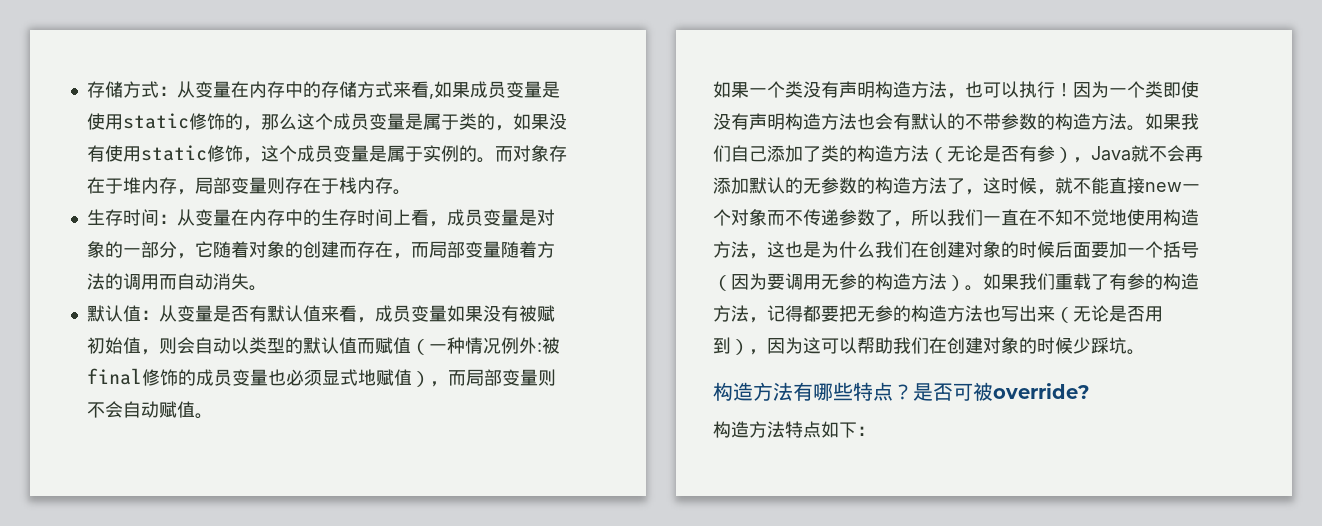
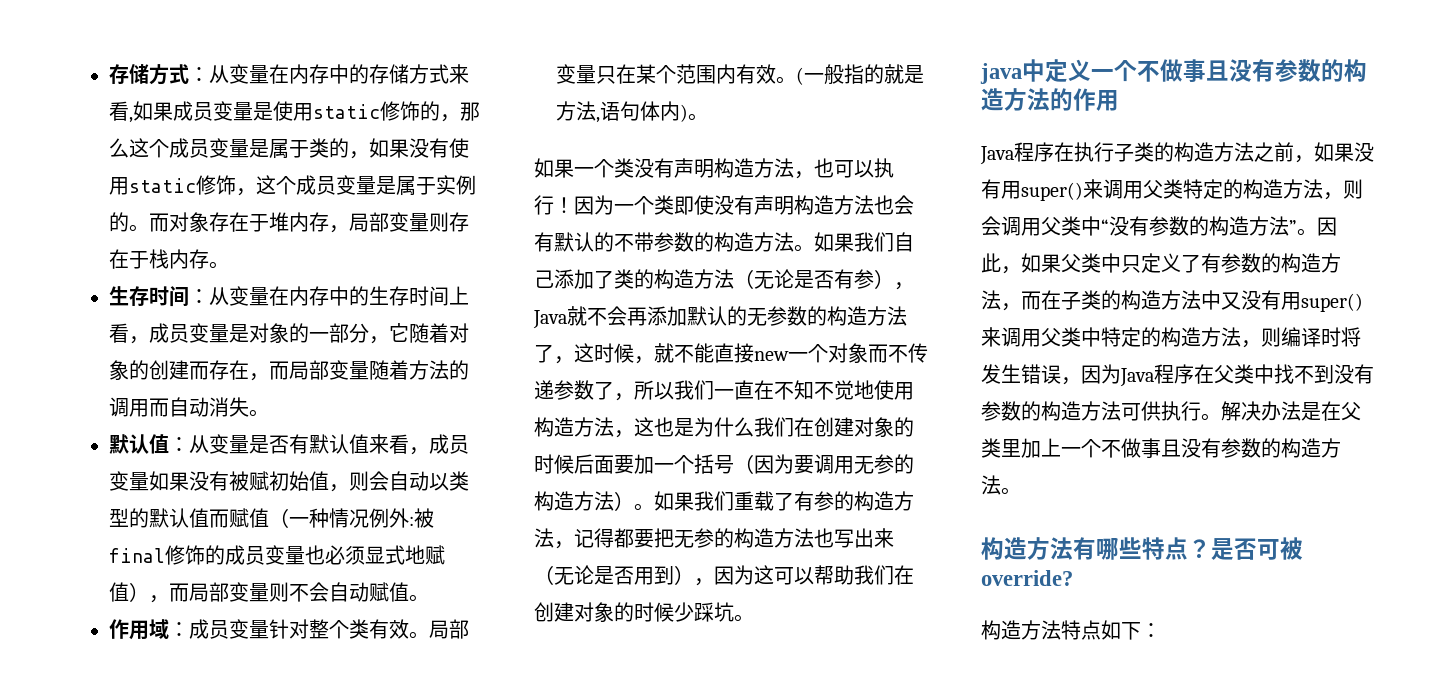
(213, 416) none -> [109,619,469,640] [556,64,924,85] [556,101,708,123] // 作用域：成员变量针对整个类有效。局部变量只在某个范围内有效。(一般指的就是方法,语句体内)。
(1145, 352) none -> [980,59,1367,84] [981,88,1119,111] [980,142,1374,165] [981,179,1363,201] [981,216,1337,236] [981,253,1341,274] [981,290,1363,312] [981,327,1361,348] [981,364,1374,387] [981,401,1361,421] [981,438,1341,458] [981,475,1021,495] // java中定义一个不做事且没有参数的构造方法的作用 // Java程序在执行子类的构造方法之前，如果没有用super()来调用父类特定的构造方法，则会调用父类中“没有参数的构造方法”。因此，如果父类中只定义了有参数的构造方法，而在子类的构造方法中又没有用super()来调用父类中特定的构造方法，则编译时将发生错误，因为Java程序在父类中找不到没有参数的构造方法可供执行。解决办法是在父类里加上一个不做事且没有参数的构造方法。

